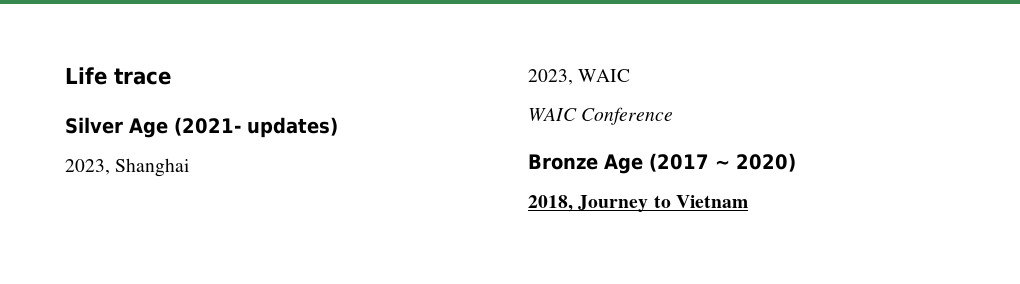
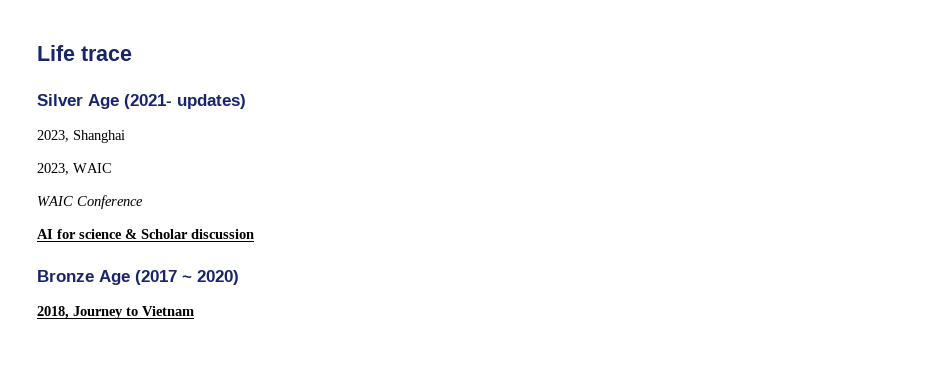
(674, 116) none -> [37,229,254,239] // AI for science & Scholar discussion

